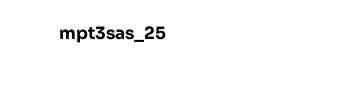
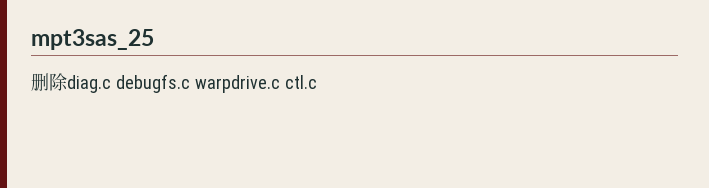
(166, 34) none -> [31,73,317,93] // 删除diag.c debugfs.c warpdrive.c ctl.c

